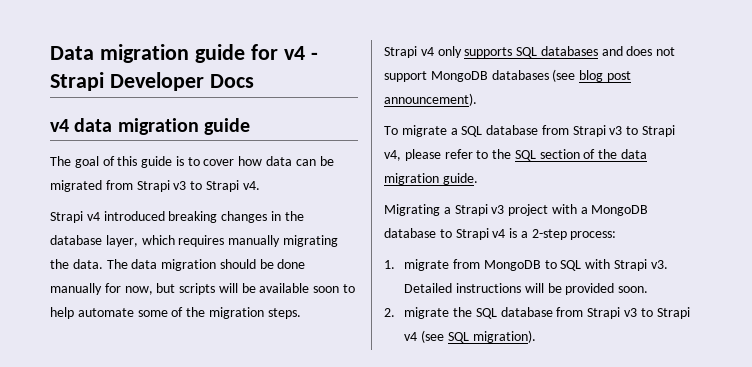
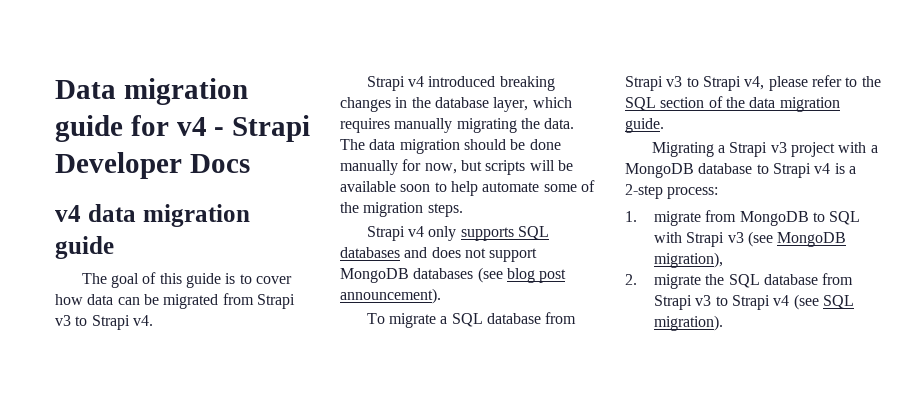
[650,260,668,269] [404,283,649,295] v3. Detailed instructions will be provided soon. -> [727,231,847,247] [653,252,723,268] v3 (see MongoDB migration),

